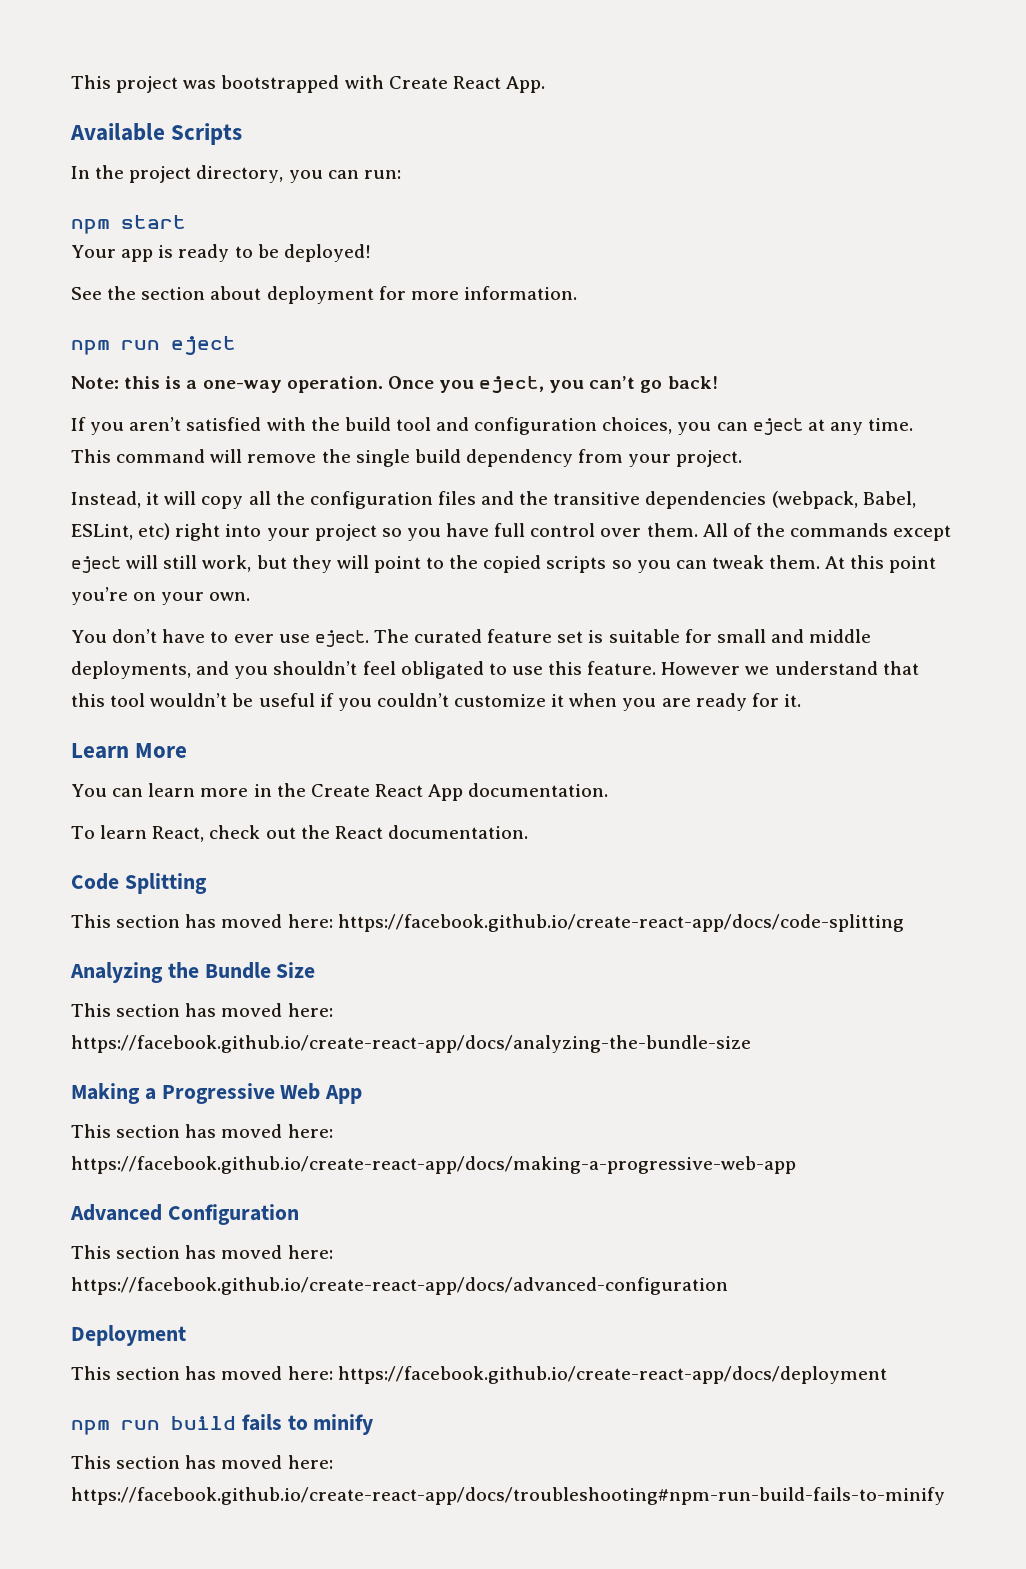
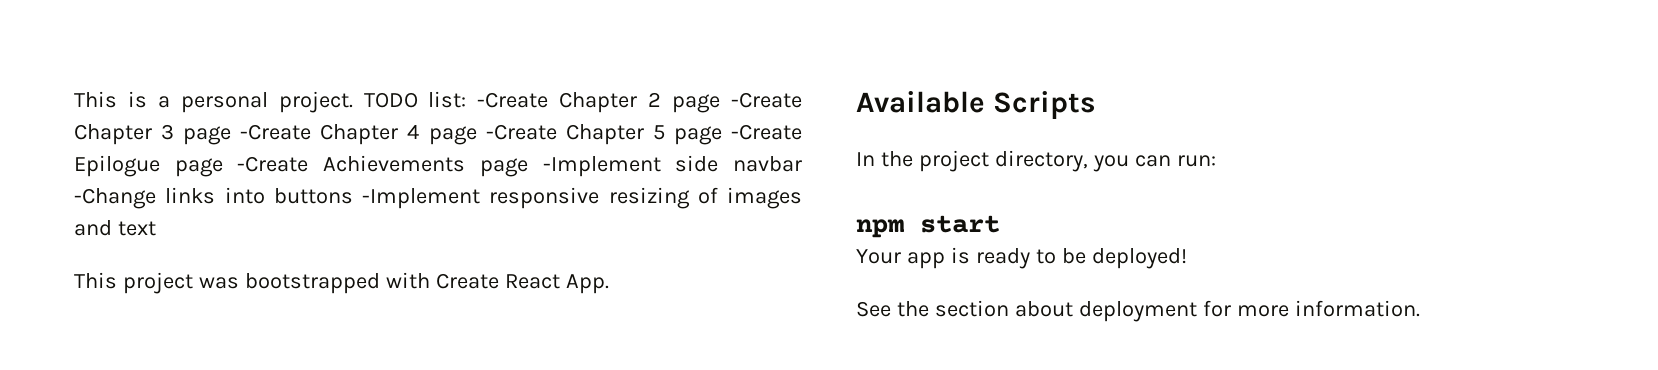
[71,75,111,89] This -> [74,91,802,113] [74,124,802,145] [74,155,803,177] [74,187,802,209] [74,220,156,236] [74,272,117,289] This is a personal project. TODO list: -Create Chapter 2 page -Create Chapter 3 page -Create Chapter 4 page -Create Chapter 5 page -Create Epilogue page -Create Achievements page -Implement side navbar -Change links into buttons -Implement responsive resizing of images and text // This
[71,336,236,355] [71,376,718,394] [71,417,914,435] [71,449,743,467] [71,491,916,509] [71,523,952,541] [71,555,937,573] [71,587,251,605] [71,629,872,647] [71,661,919,679] [71,693,801,711] [71,743,188,759] [71,783,609,801] [71,825,528,842] [71,873,207,894] [71,914,904,932] [70,962,316,983] [71,1003,333,1017] [71,1035,751,1053] [71,1083,363,1104] [71,1124,333,1138] [71,1156,796,1174] [70,1204,299,1225] [71,1245,333,1259] [71,1277,728,1295] [71,1325,186,1346] [71,1366,887,1384] [71,1414,374,1435] [71,1455,333,1469] [71,1487,945,1505] // npm run eject // Note: this is a one-way operation. Once you eject, you can’t go back! // If you aren’t satisfied with the build tool and configuration choices, you can eject at any time. This command will remove the single build dependency from your project. // Instead, it will copy all the configuration files and the transitive dependencies (webpack, Babel, ESLint, etc) right into your project so you have full control over them. All of the commands except eject will still work, but they will point to the copied scripts so you can tweak them. At this point you’re on your own. // You don’t have to ever use eject. The curated feature set is suitable for small and middle deployments, and you shouldn’t feel obligated to use this feature. However we understand that this tool wouldn’t be useful if you couldn’t customize it when you are ready for it. // Learn More // You can learn more in the Create React App documentation. // To learn React, check out the React documentation. // Code Splitting // This section has moved here: https://facebook.github.io/create-react-app/docs/code-splitting // Analyzing the Bundle Size // This section has moved here: https://facebook.github.io/create-react-app/docs/analyzing-the-bundle-size // Making a Progressive Web App // This section has moved here: https://facebook.github.io/create-react-app/docs/making-a-progressive-web-app // Advanced Configuration // This section has moved here: https://facebook.github.io/create-react-app/docs/advanced-configuration // Deployment // This section has moved here: https://facebook.github.io/create-react-app/docs/deployment // npm run build fails to minify // This section has moved here: https://facebook.github.io/create-react-app/docs/troubleshooting#npm-run-build-fails-to-minify -> (1420, 308) none

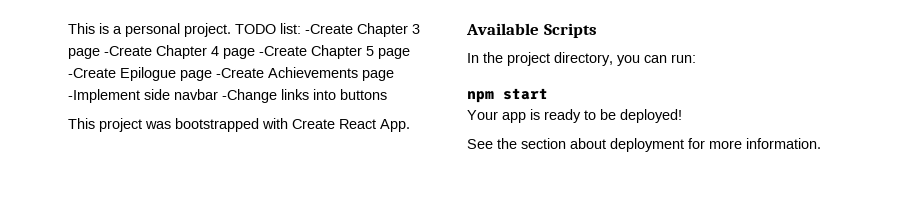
[648,92,802,113] [74,124,152,145] 2 page -Create Chapter -> (408, 30) none
[362,187,802,209] [74,220,156,236] -Implement responsive resizing of images and text -> (387, 94) none

